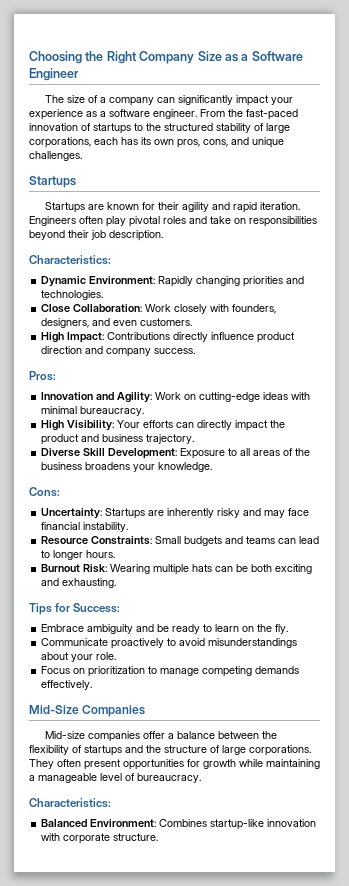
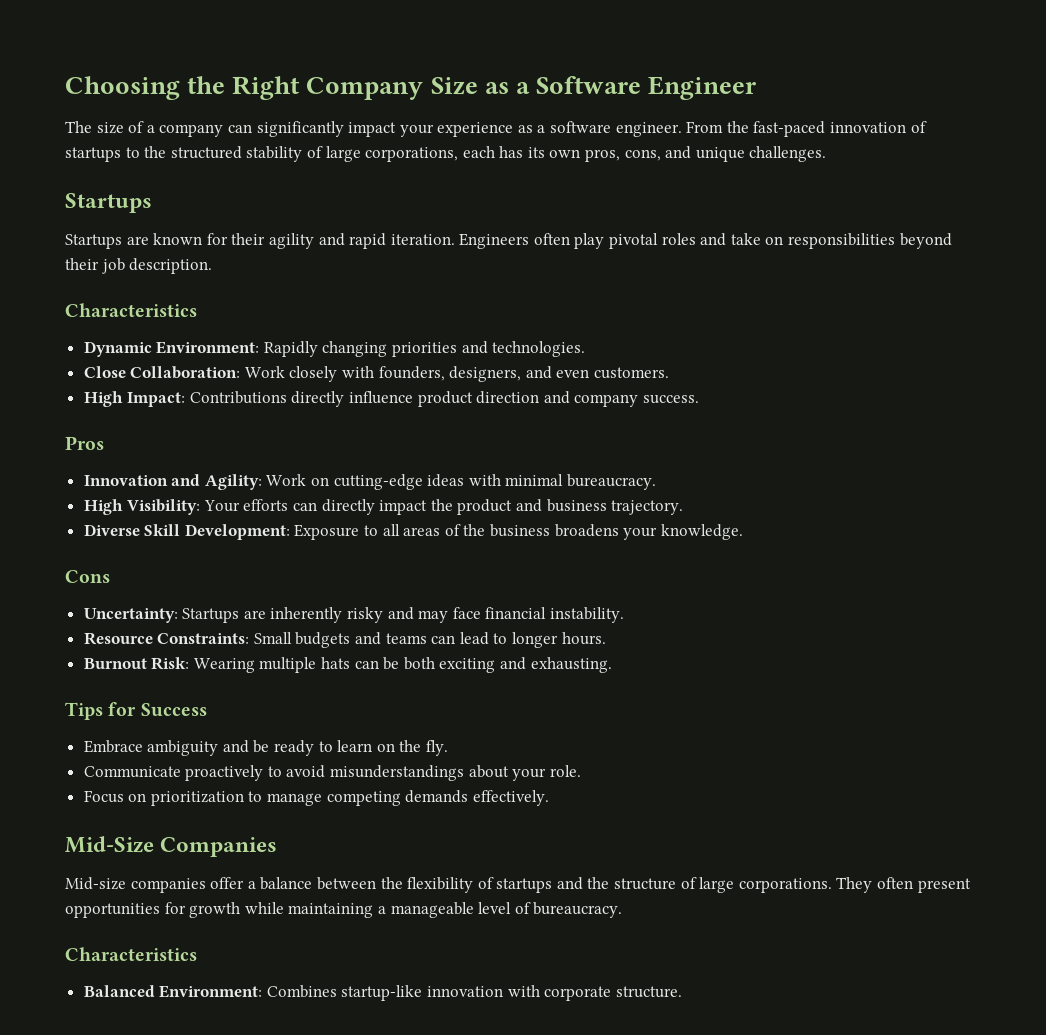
[29,255,111,265] Characteristics: -> [65,303,197,317] Characteristics
[29,371,56,381] Pros: -> [65,436,104,450] Pros
[29,487,60,497] Cons: -> [65,570,110,583] Cons
[73,603,121,613] Success: -> [140,703,207,717] Success
[29,798,111,808] Characteristics: -> [65,947,197,961] Characteristics

